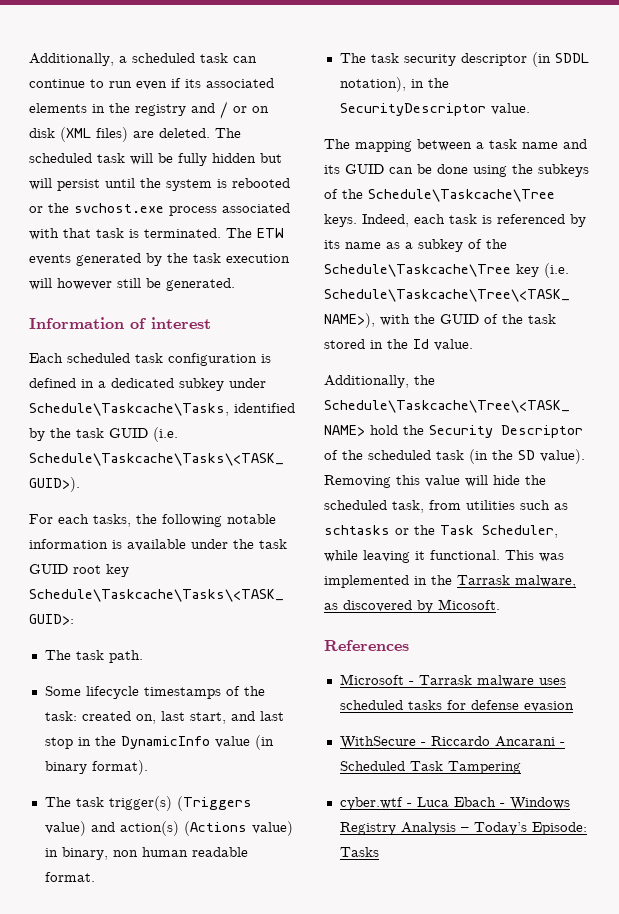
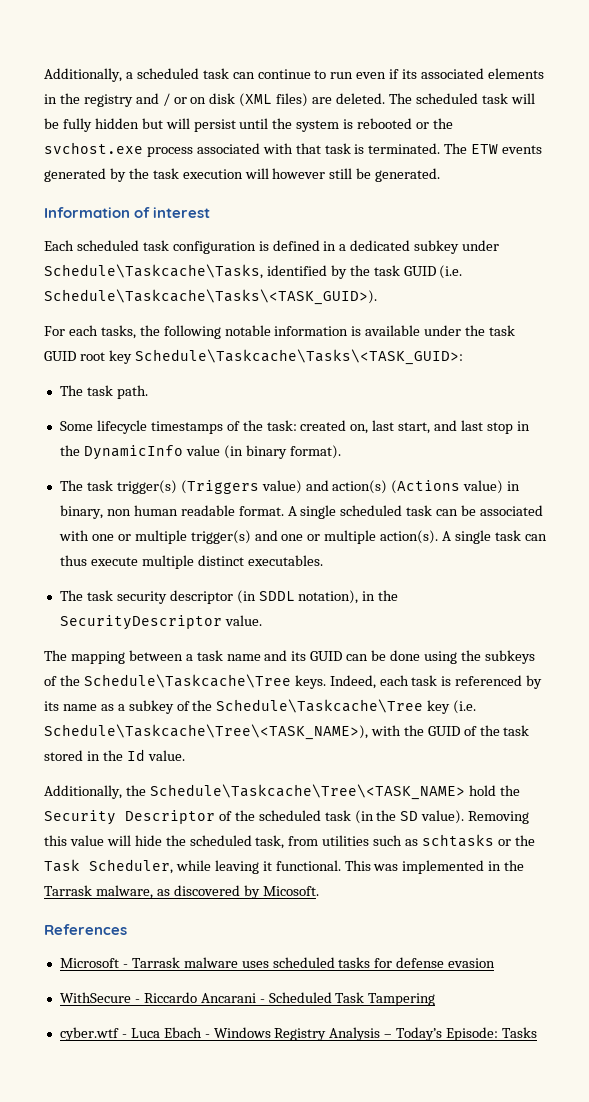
(95, 877) none -> [287,505,544,519] [58,530,547,544] [59,555,323,569] A single scheduled task can be associated with one or multiple trigger(s) and one or multiple action(s). A single task can thus execute multiple distinct executables.

